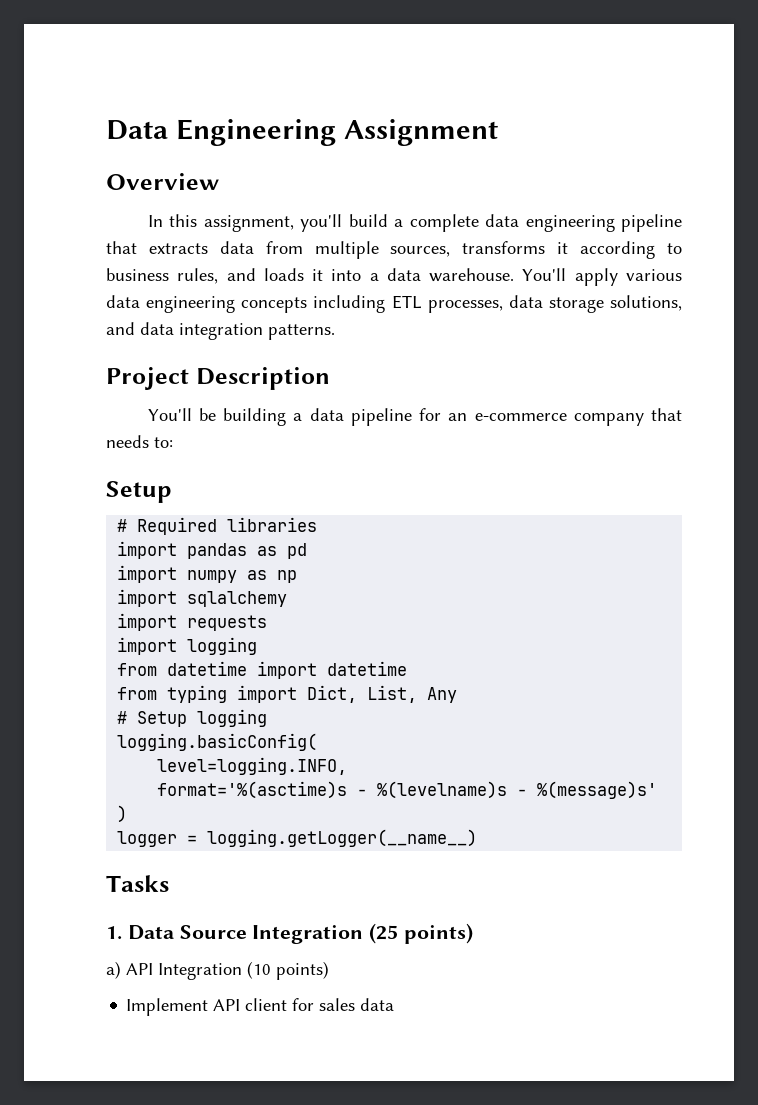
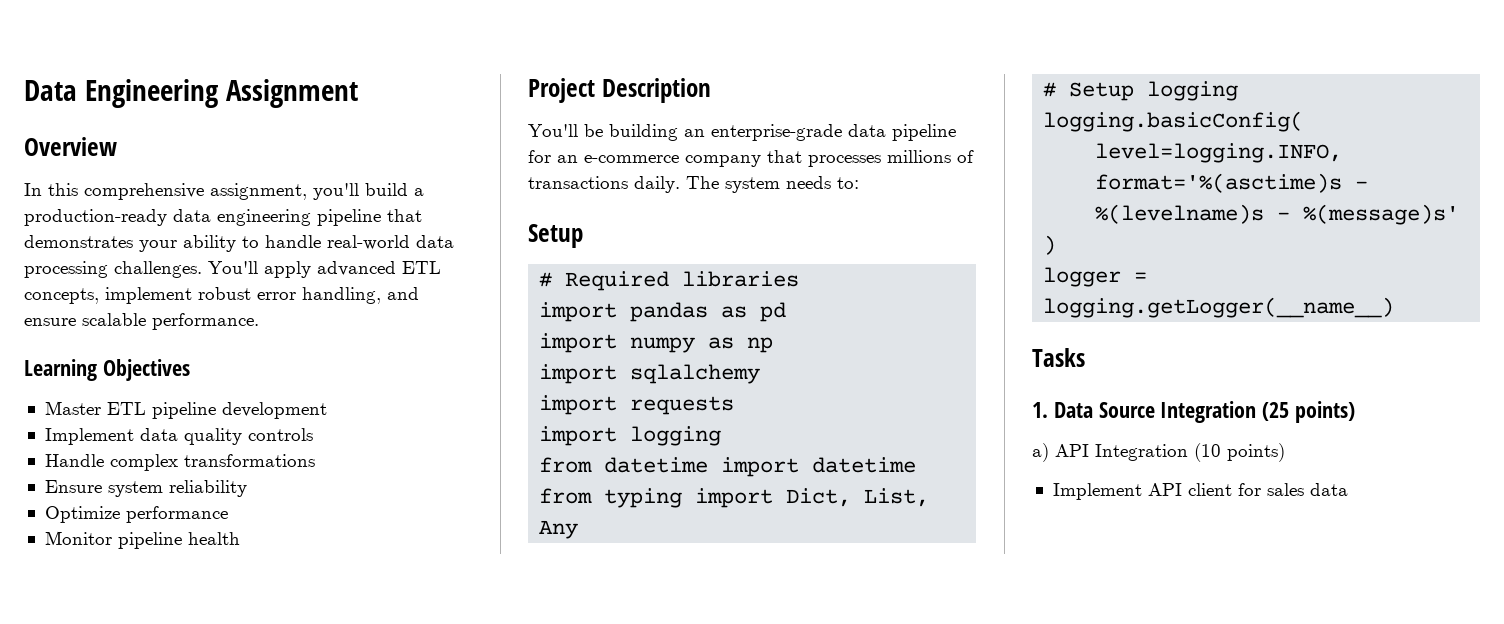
(198, 220) none -> [84,183,204,200] comprehensive
[409,214,479,232] complete -> [24,209,167,226] production-ready
[148,241,683,259] [106,268,682,286] [106,295,682,313] [106,322,335,340] extracts data from multiple sources, transforms it according to business rules, and loads it into a data warehouse. You'll apply various data engineering concepts including ETL processes, data storage solutions, and data integration patterns. -> [24,235,454,252] [24,261,441,278] [24,287,419,304] [24,313,259,330] [24,359,190,381] [44,401,327,419] [44,428,313,445] [44,454,315,471] [44,480,247,497] [44,506,228,523] [44,531,240,549] demonstrates your ability to handle real-world data processing challenges. You'll apply advanced ETL concepts, implement robust error handling, and ensure scalable performance. // Learning Objectives // Master ETL pipeline development // Implement data quality controls // Handle complex transformations // Ensure system reliability // Optimize performance // Monitor pipeline health
[293,413,303,421] a -> [684,124,842,141] an enterprise-grade
(683, 414) none -> [808,150,974,167] [528,176,780,193] processes millions of transactions daily. The system

